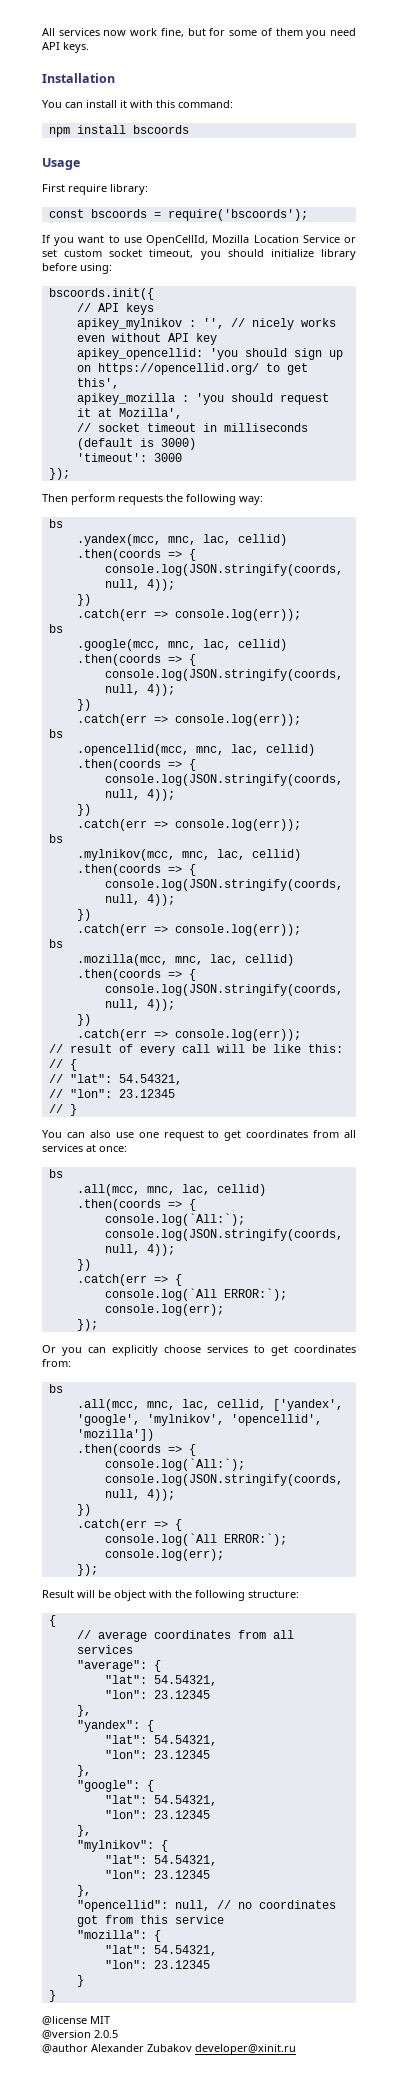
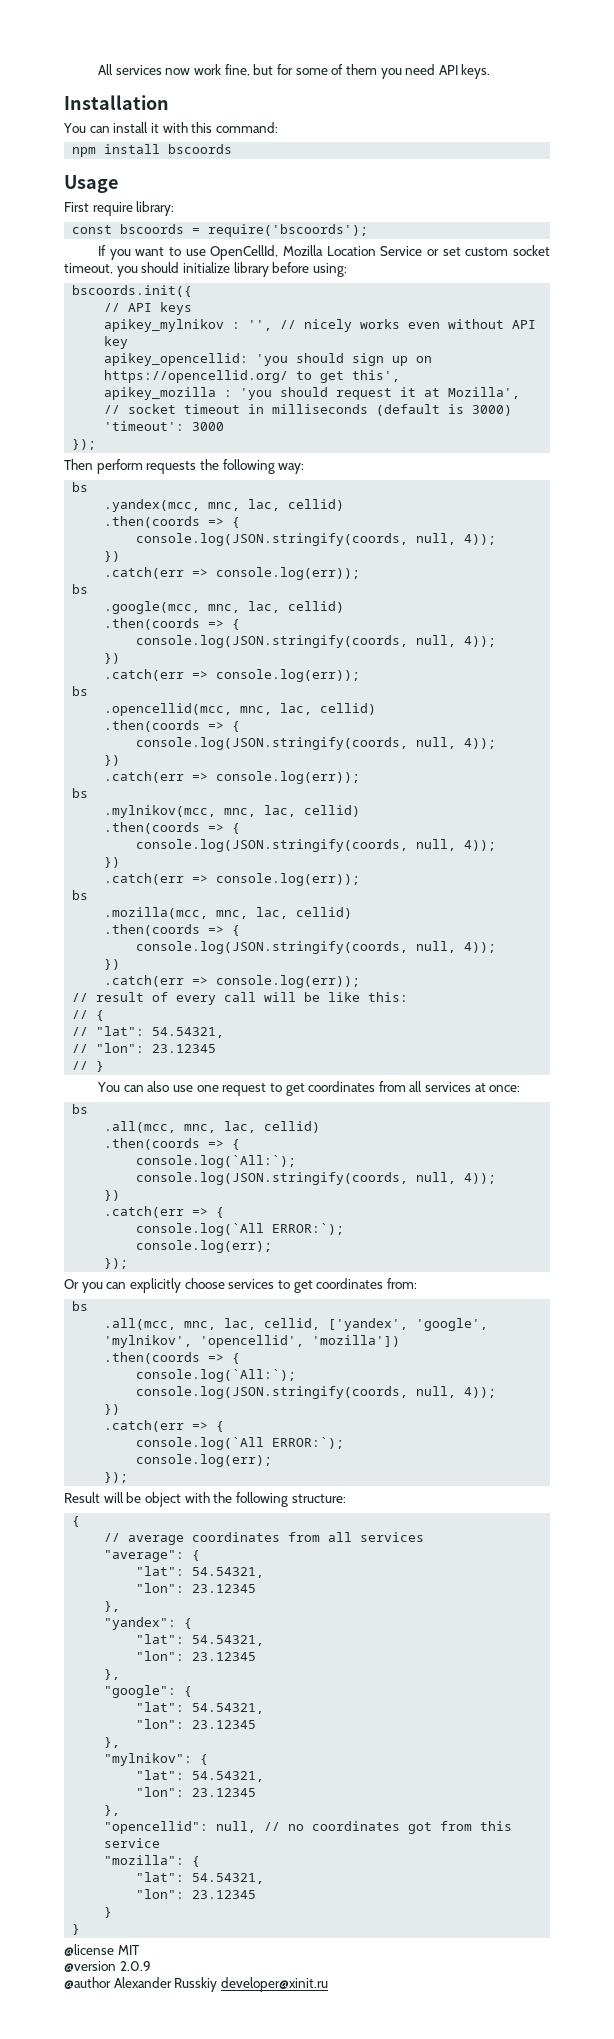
[94,2030,118,2038] 2.0.5 -> [119,1961,151,1971] 2.0.9
[147,2044,192,2052] Zubakov -> [174,1977,218,1992] Russkiy

